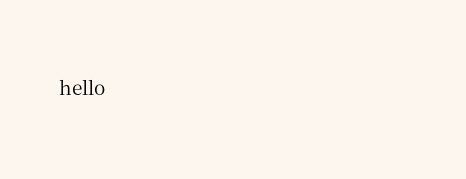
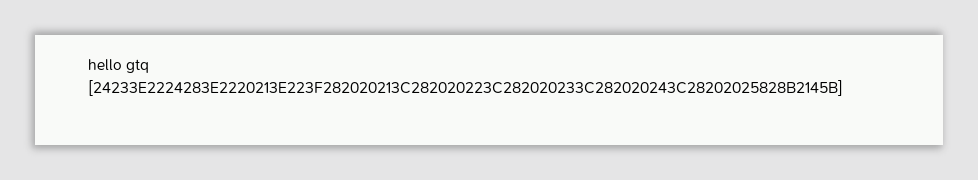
(105, 87) none -> [126,59,150,73] [88,80,843,96] gtq [24233E2224283E2220213E223F282020213C282020223C282020233C282020243C28202025828B2145B]

